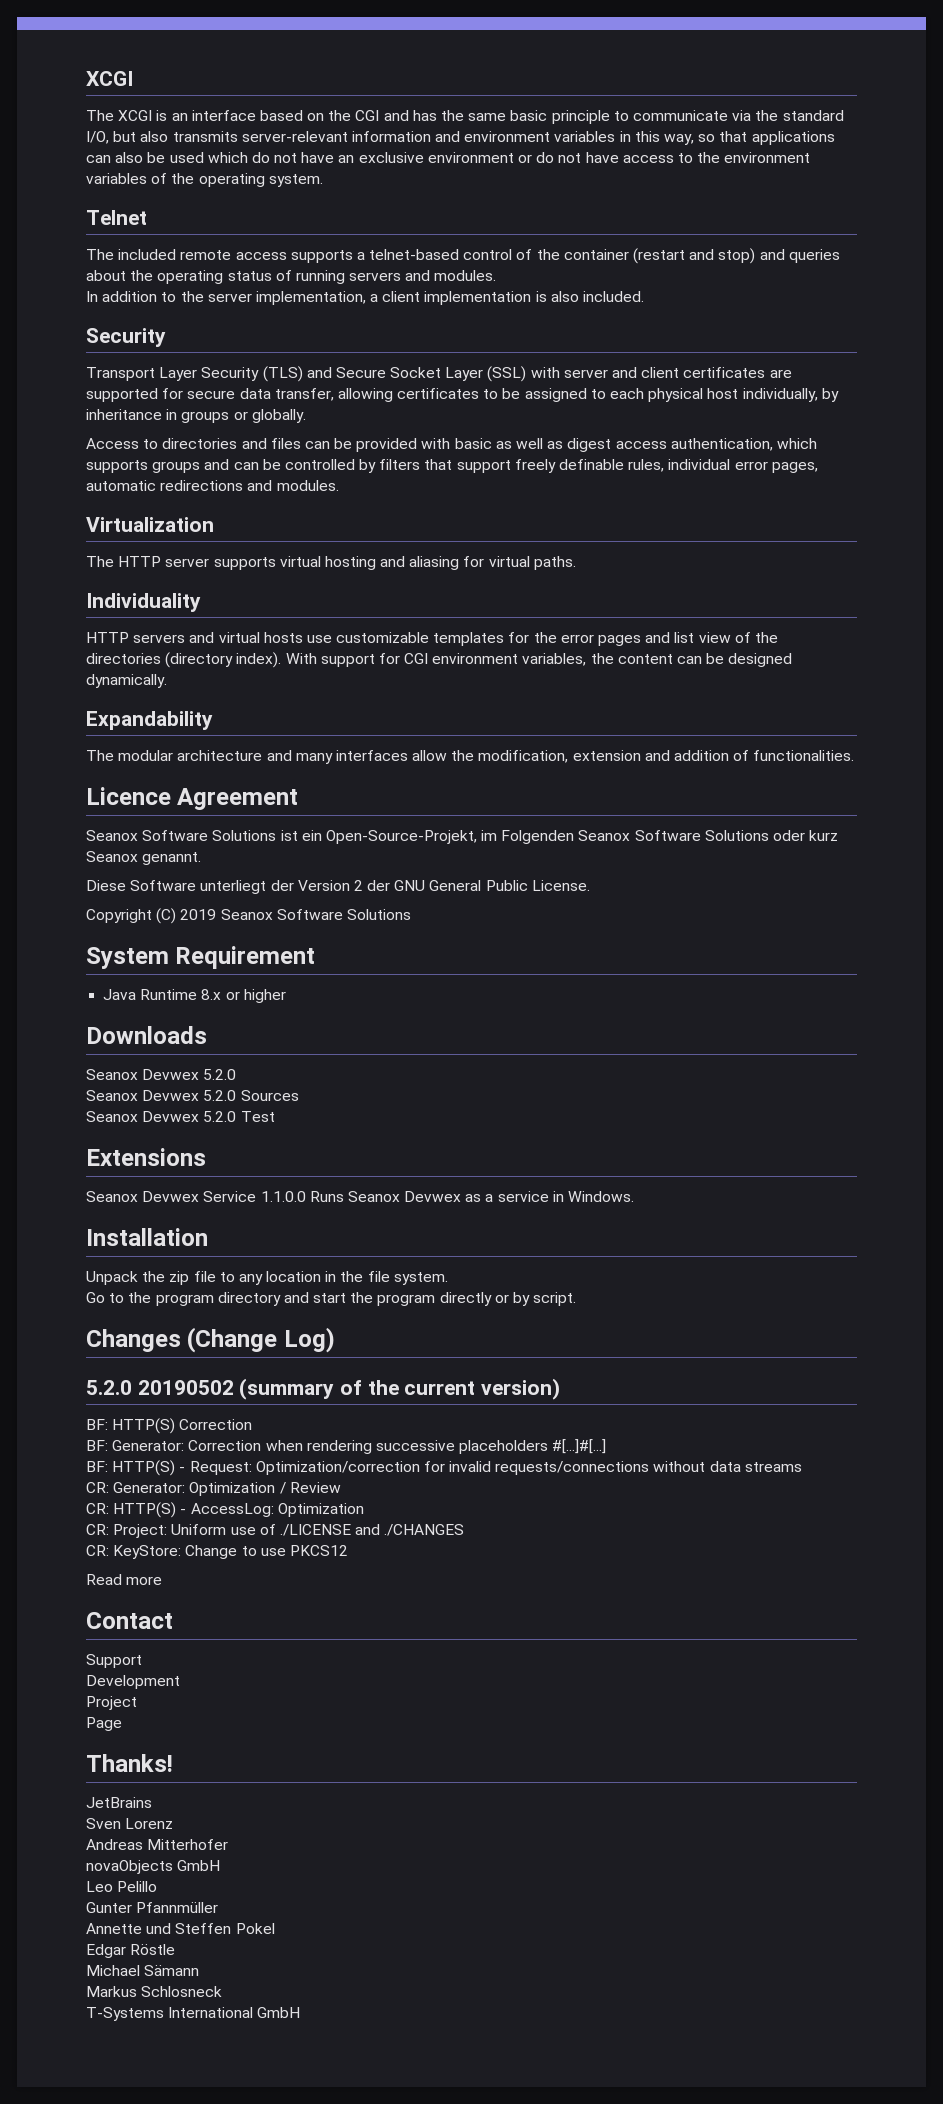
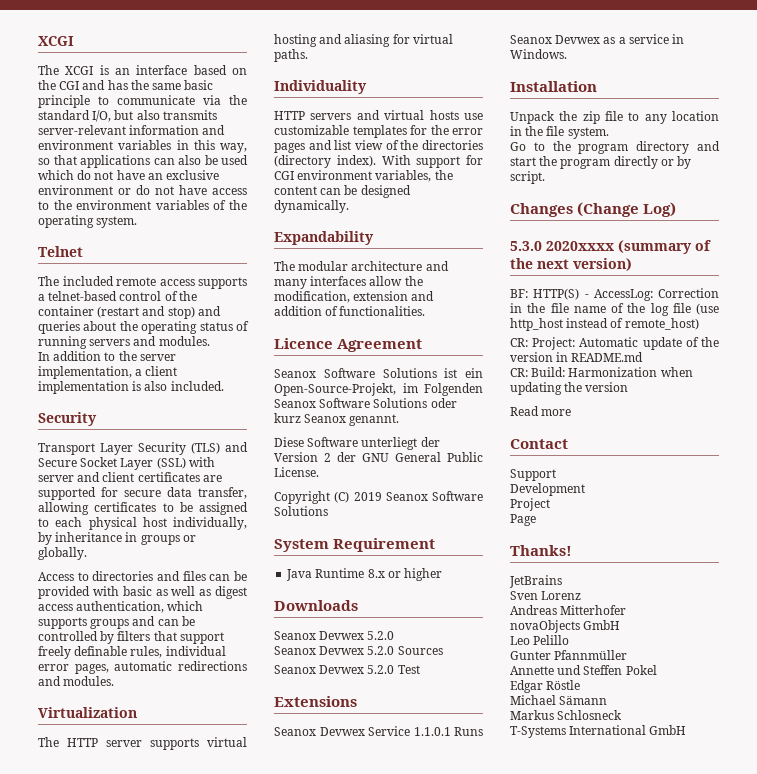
[260,1191,306,1202] 1.1.0.0 -> [413,727,451,736] 1.1.0.1
[86,1380,234,1395] 5.2.0 20190502 -> [510,241,614,251] 5.3.0 2020xxxx
[404,1381,476,1395] current -> [537,259,569,269] next
[179,1419,253,1430] [86,1439,607,1454] [86,1460,802,1476] [86,1482,341,1496] [86,1502,364,1518] [86,1524,465,1538] [86,1545,348,1559] Correction // BF: Generator: Correction when rendering successive placeholders #[...]#[...] // BF: HTTP(S) - Request: Optimization/correction for invalid requests/connections without data streams // CR: Generator: Optimization / Review // CR: HTTP(S) - AccessLog: Optimization // CR: Project: Uniform use of ./LICENSE and ./CHANGES // CR: KeyStore: Change to use PKCS12 -> [584,288,719,301] [510,303,719,316] [510,318,699,331] [510,337,719,350] [510,352,644,362] [510,367,693,377] [510,382,629,395] - AccessLog: Correction in the file name of the log file (use http_host instead of remote_host) // CR: Project: Automatic update of the version in README.md // CR: Build: Harmonization when updating the version

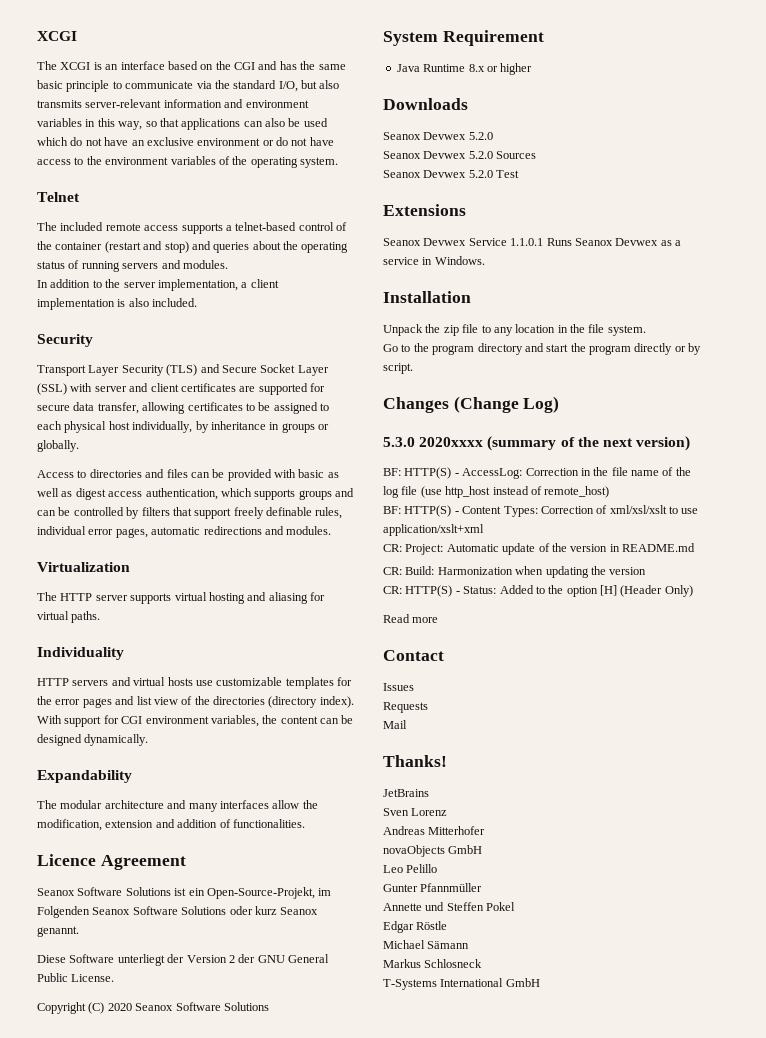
[353,492,382,501] 2019 -> [107,1003,132,1011] 2020
(699, 324) none -> [383,505,699,517] [383,524,484,536] // BF: HTTP(S) - Content Types: Correction of xml/xsl/xslt to use application/xslt+xml
(629, 387) none -> [383,585,693,597] // CR: HTTP(S) - Status: Added to the option [H] (Header Only)
[510,469,556,481] [510,483,585,496] [510,498,550,511] [510,514,536,526] Support // Development // Project // Page -> [383,683,414,691] [383,702,428,713] [383,720,407,729] Issues // Requests // Mail

